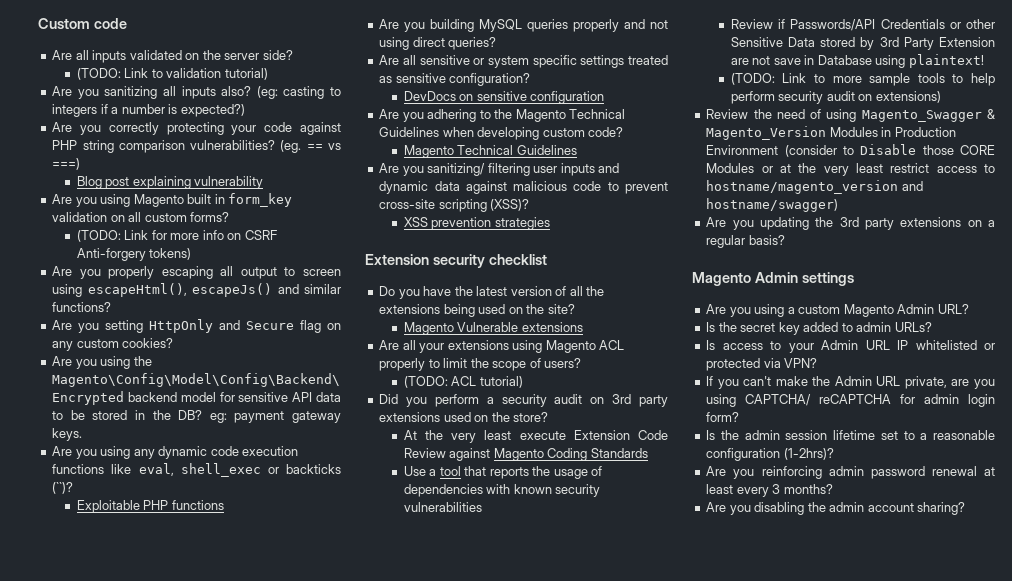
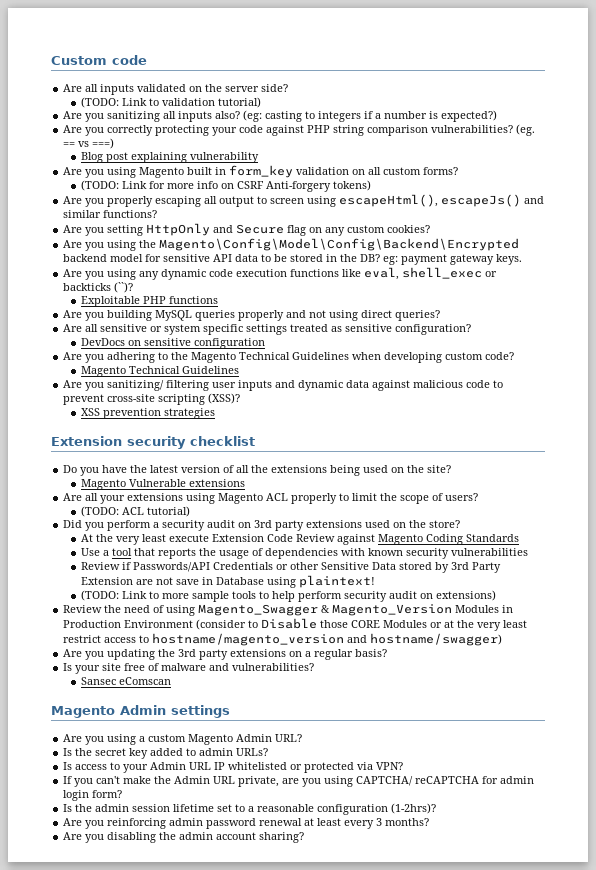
(785, 240) none -> [63,663,315,674] [80,677,171,685] // Is your site free of malware and vulnerabilities? // Sansec eComscan

